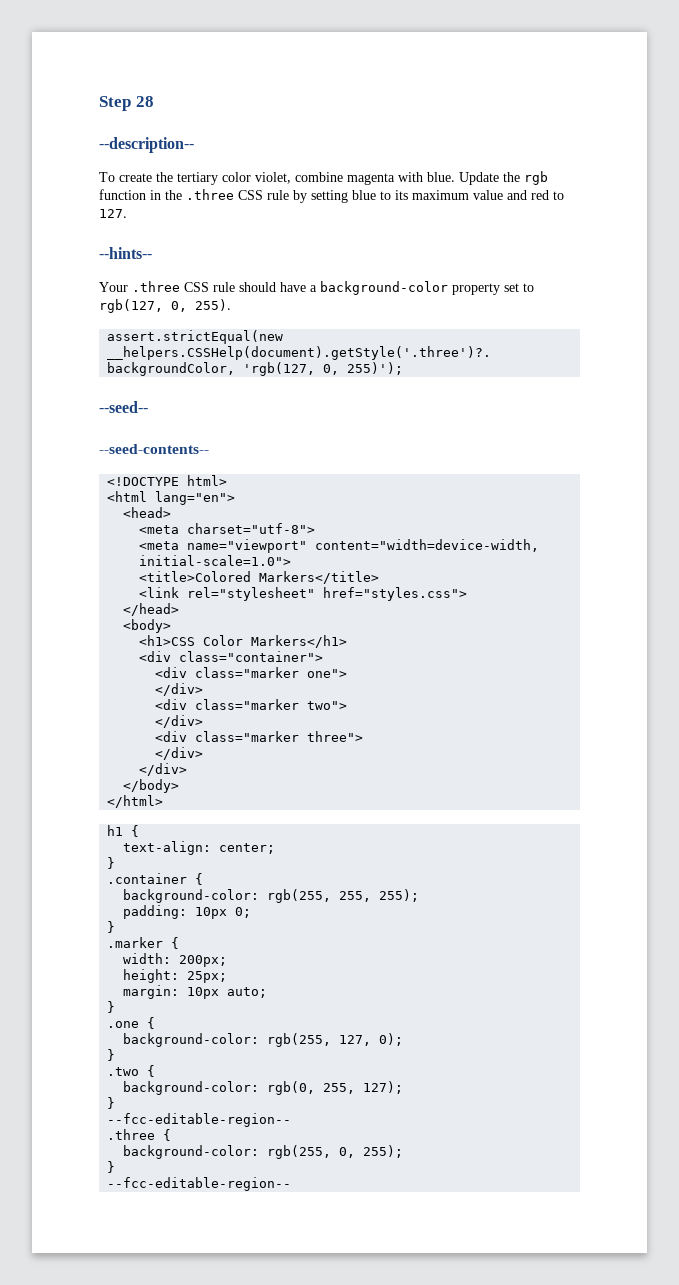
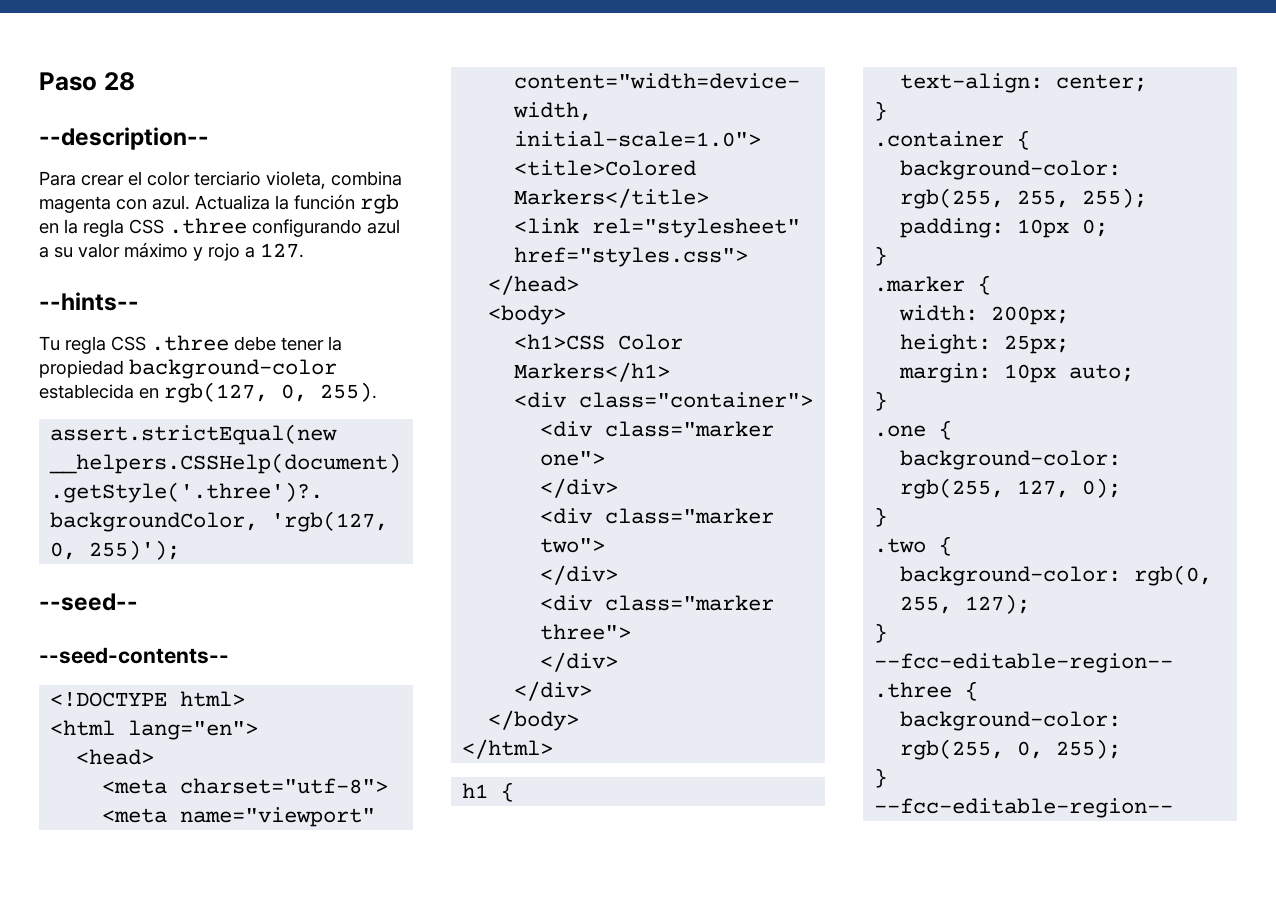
[99,96,131,111] Step -> [39,72,97,91] Paso
[99,171,548,185] [99,189,564,203] [99,209,127,218] [99,247,152,259] [99,281,534,295] To create the tertiary color violet, combine magenta with blue. Update the rgb function in the .three CSS rule by setting blue to its maximum value and red to 127. // --hints-- // Your .three CSS rule should have a background-color property set to -> [39,171,402,189] [39,194,399,214] [39,218,400,237] [39,242,304,261] [39,292,139,311] [39,335,342,354] [39,359,337,379] [39,384,159,399] Para crear el color terciario violeta, combina magenta con azul. Actualiza la función rgb en la regla CSS .three configurando azul a su valor máximo y rojo a 127. // --hints-- // Tu regla CSS .three debe tener la propiedad background-color establecida en

